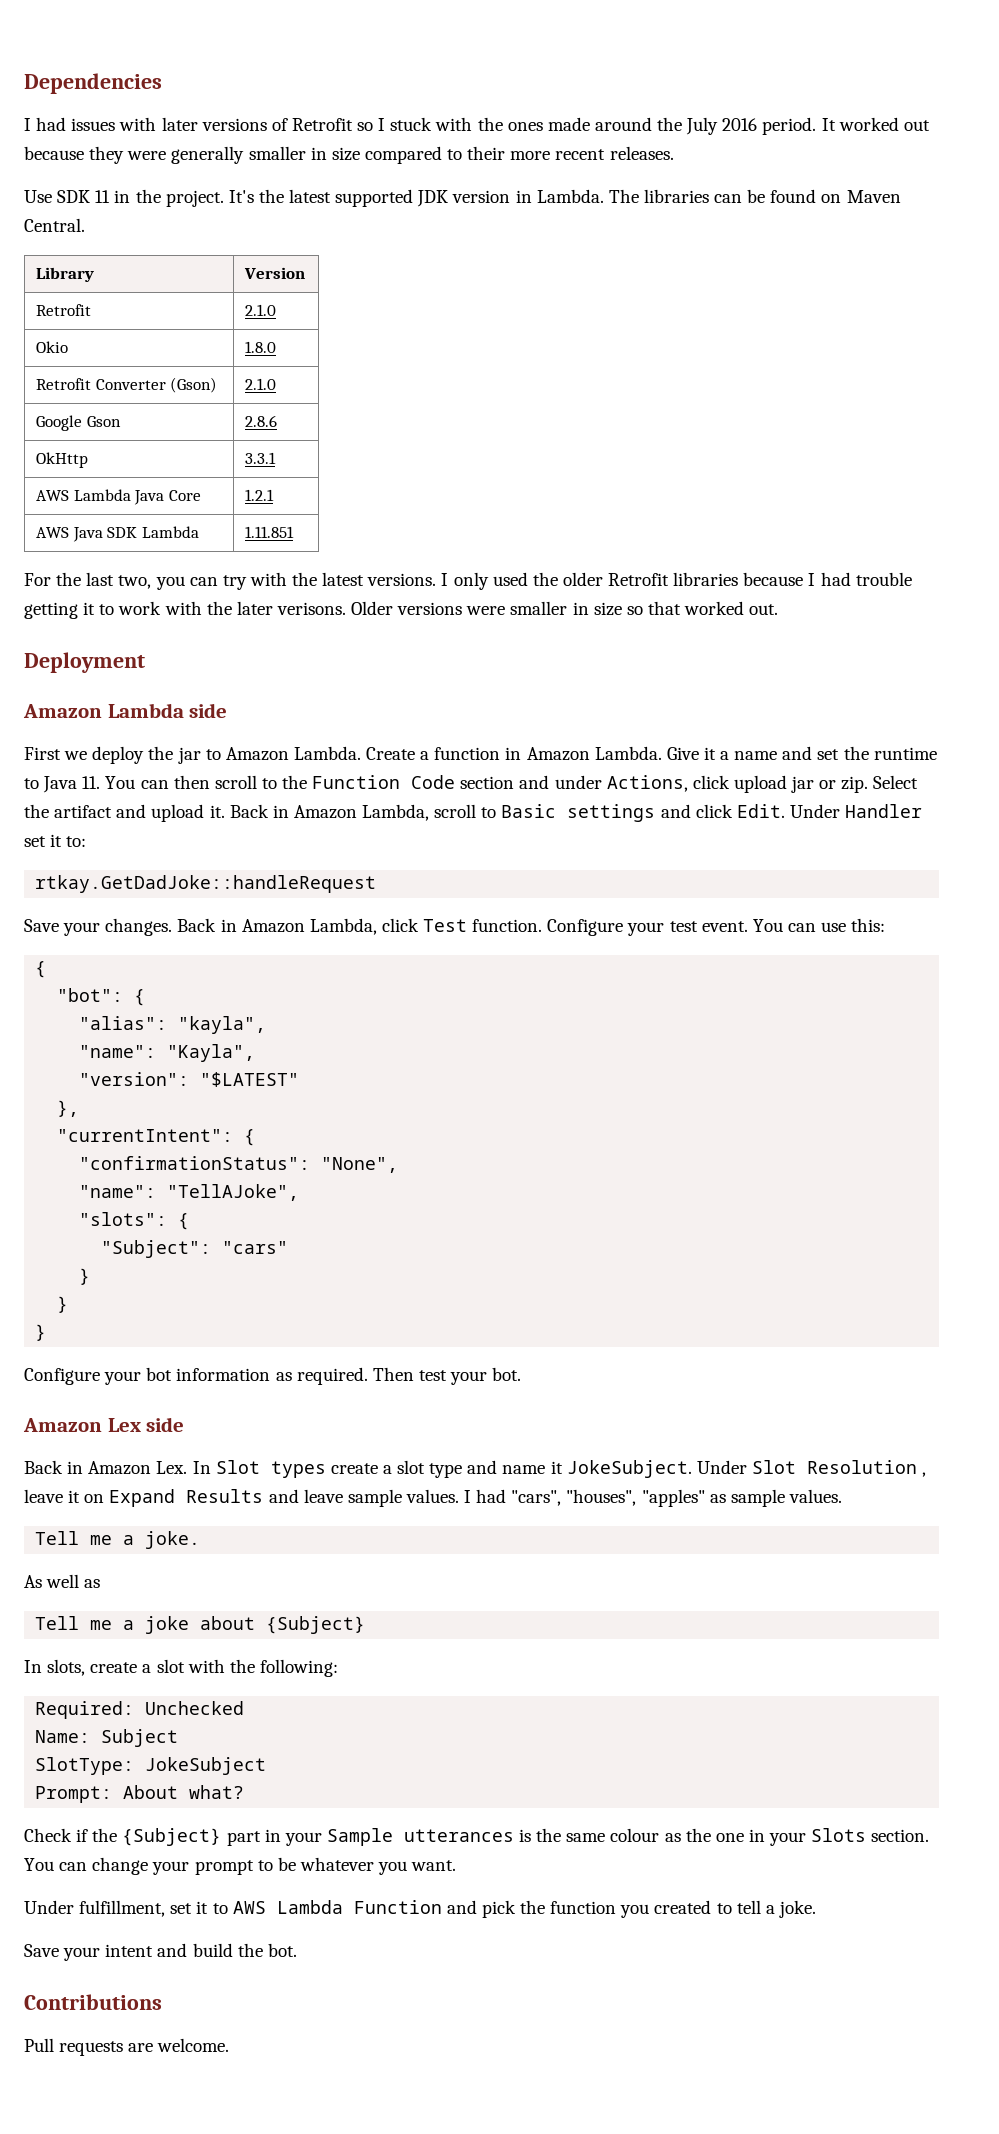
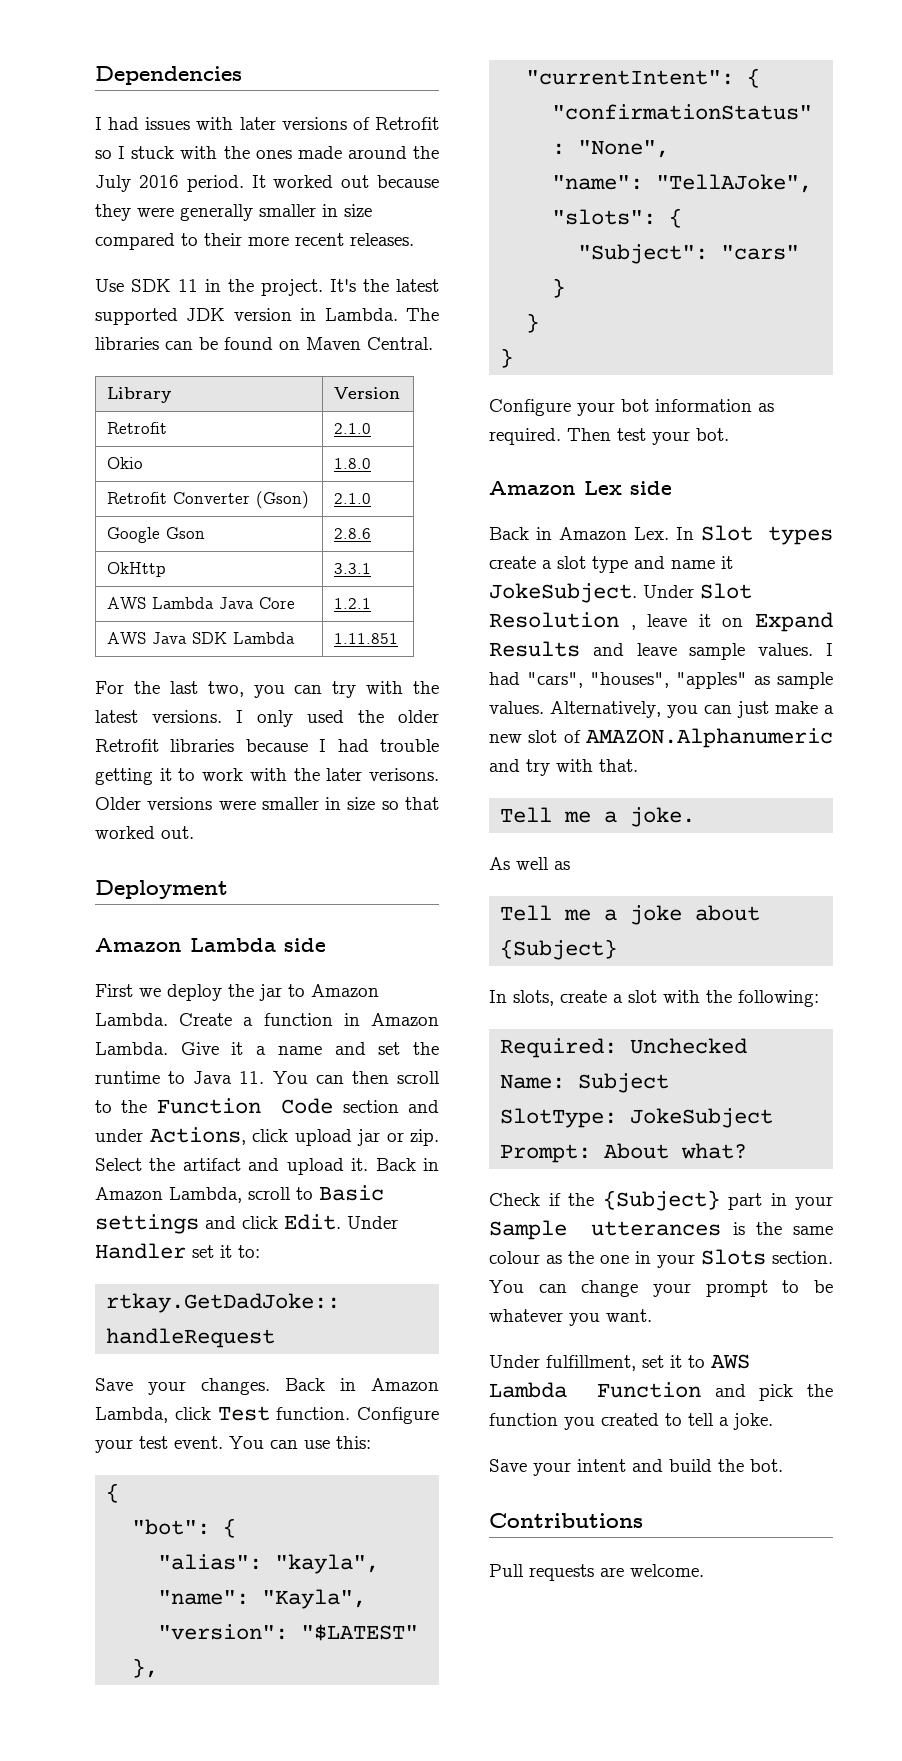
(842, 1496) none -> [550,701,834,718] [489,728,833,748] [489,759,638,776] Alternatively, you can just make a new slot of AMAZON.Alphanumeric and try with that.

